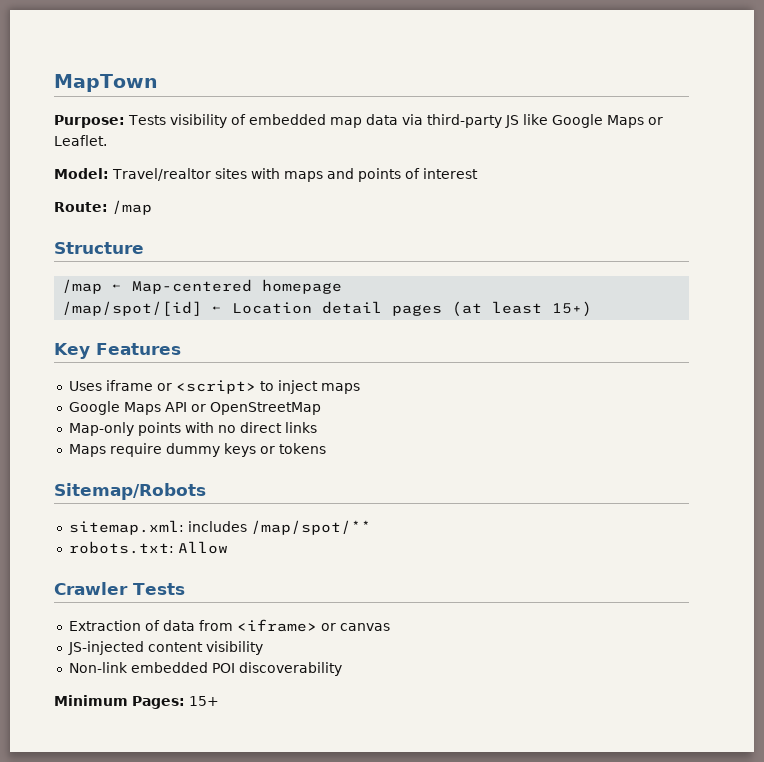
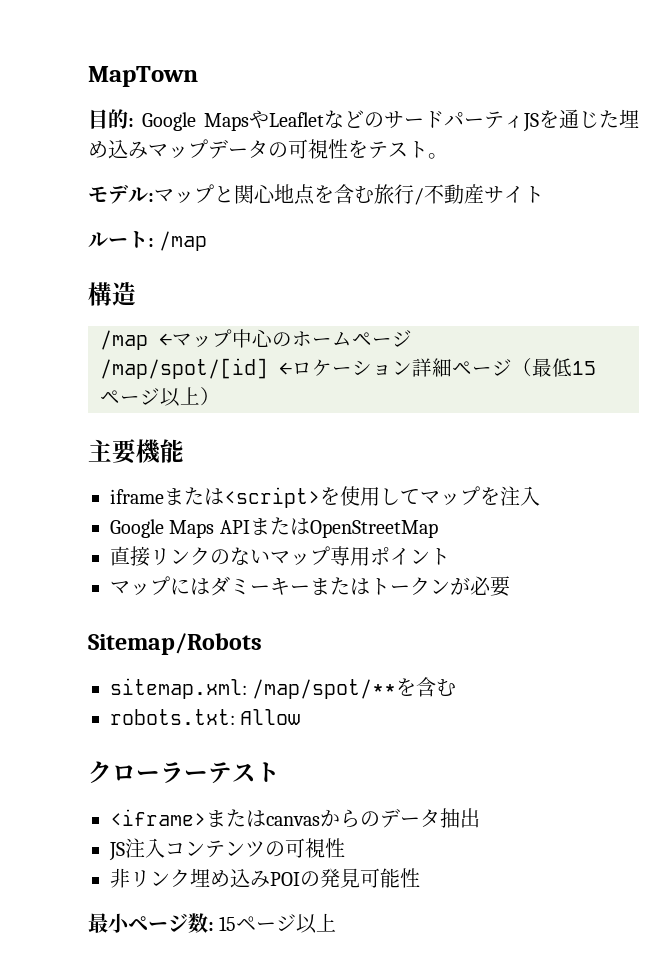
[54,114,663,128] [54,135,107,146] [54,168,478,182] [54,202,108,212] Purpose: Tests visibility of embedded map data via third-party JS like Google Maps or Leaflet. // Model: Travel/realtor sites with maps and points of interest // Route: -> [88,109,639,132] [88,139,448,159] [88,184,544,205] [88,231,154,248] 目的: Google MapsやLeafletなどのサードパーティJSを通じた埋め込みマップデータの可視性をテスト。 // モデル:マップと関心地点を含む旅行/不動産サイト // ルート:
[54,242,144,254] Structure -> [88,282,136,306] 構造
[132,279,343,294] [62,301,593,317] [54,343,181,359] [68,380,360,394] Map-centered homepage // /map/spot/[id] ← Location detail pages (at least 15+) // Key Features // Uses iframe or <script> to inject maps -> [172,329,412,348] [100,358,596,379] [100,387,220,407] [88,439,184,464] [110,486,540,508] マップ中心のホームページ // /map/spot/[id] ←ロケーション詳細ページ（最低15ページ以上） // 主要機能 // iframeまたは<script>を使用してマップを注入
[190,404,206,412] or -> [249,517,310,535] または
[68,422,317,436] [68,443,326,457] Map-only points with no direct links // Maps require dummy keys or tokens -> [110,546,450,567] [110,576,510,597] 直接リンクのないマップ専用ポイント // マップにはダミーキーまたはトークンが必要
[187,521,247,532] includes -> (247, 688) none
(371, 527) none -> [396,677,457,697] を含む
[54,582,185,595] [68,619,390,632] [67,641,263,655] [68,662,342,676] [54,695,219,709] Crawler Tests // Extraction of data from <iframe> or canvas // JS-injected content visibility // Non-link embedded POI discoverability // Minimum Pages: 15+ -> [88,761,280,784] [110,808,480,828] [109,838,345,861] [110,868,420,888] [88,913,337,934] クローラーテスト // <iframe>またはcanvasからのデータ抽出 // JS注入コンテンツの可視性 // 非リンク埋め込みPOIの発見可能性 // 最小ページ数: 15ページ以上

